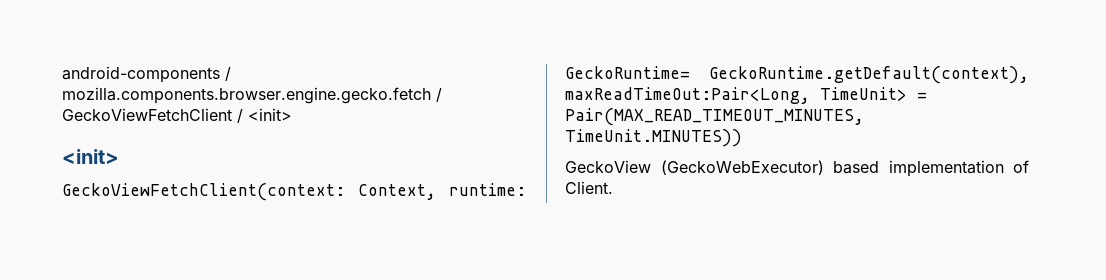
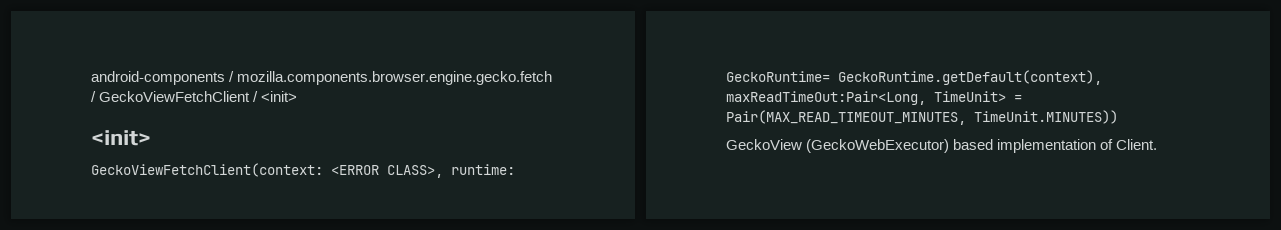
[358,184,436,200] Context, -> [331,165,443,178] <ERROR CLASS>,

